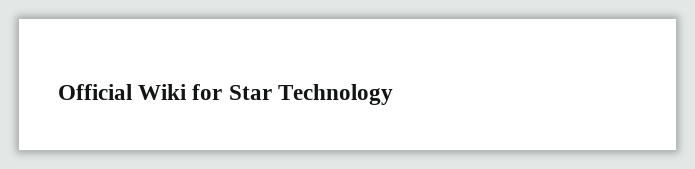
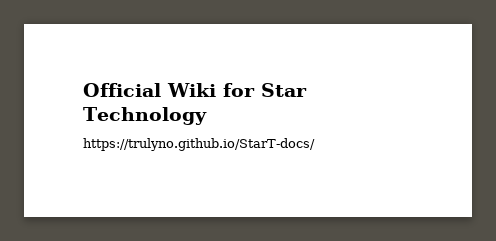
(393, 94) none -> [83,138,315,151] // https://trulyno.github.io/StarT-docs/

